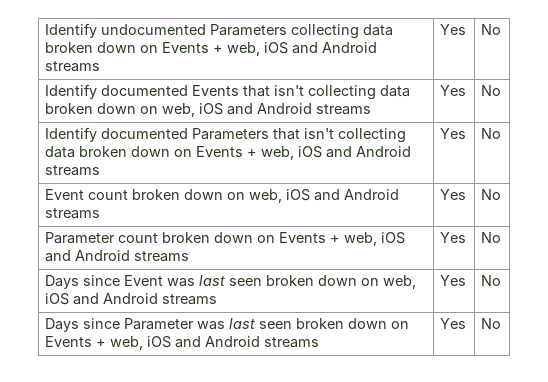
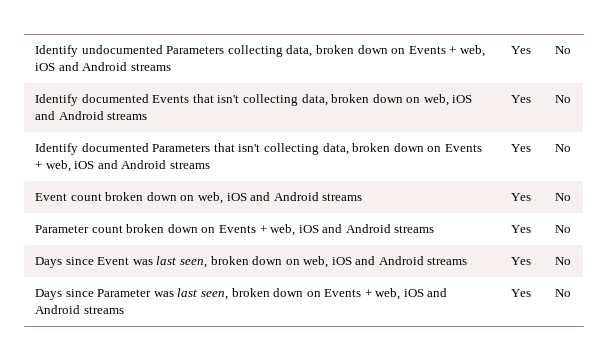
[362,24,393,36] data -> [286,45,313,57] data,
[379,85,410,97] data -> [301,94,328,106] data,
[44,146,75,158] data -> [322,143,349,155] data,
[228,278,262,286] seen -> [180,259,208,268] seen,
[258,321,292,329] seen -> [201,291,229,300] seen,

